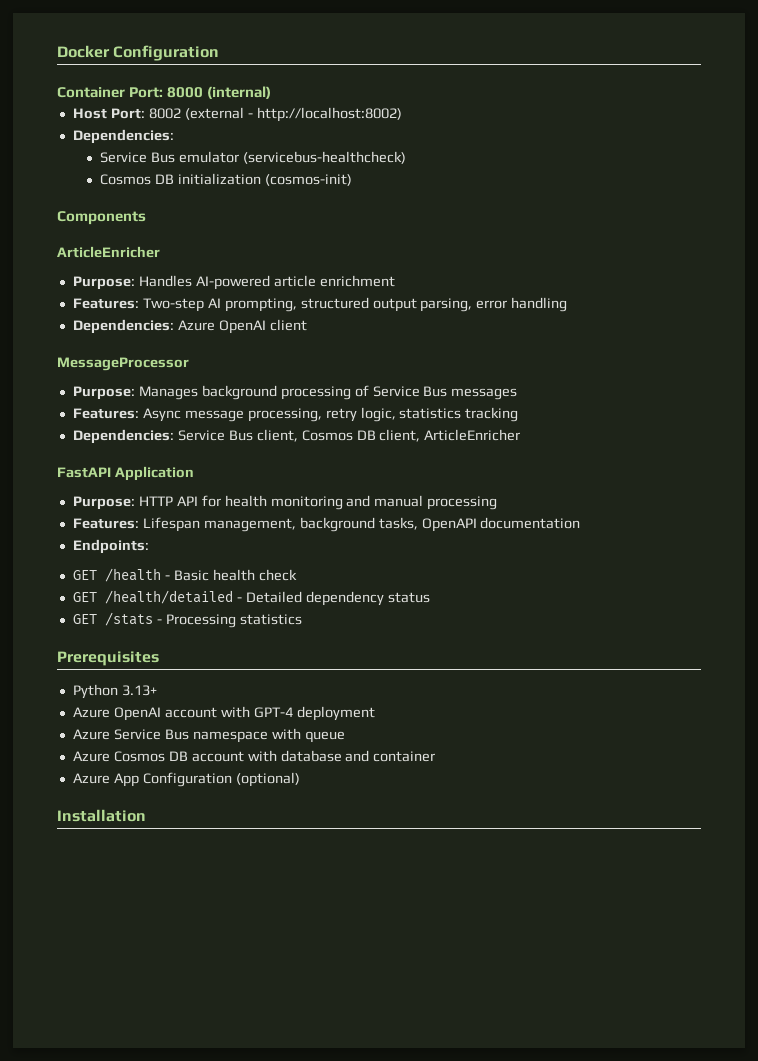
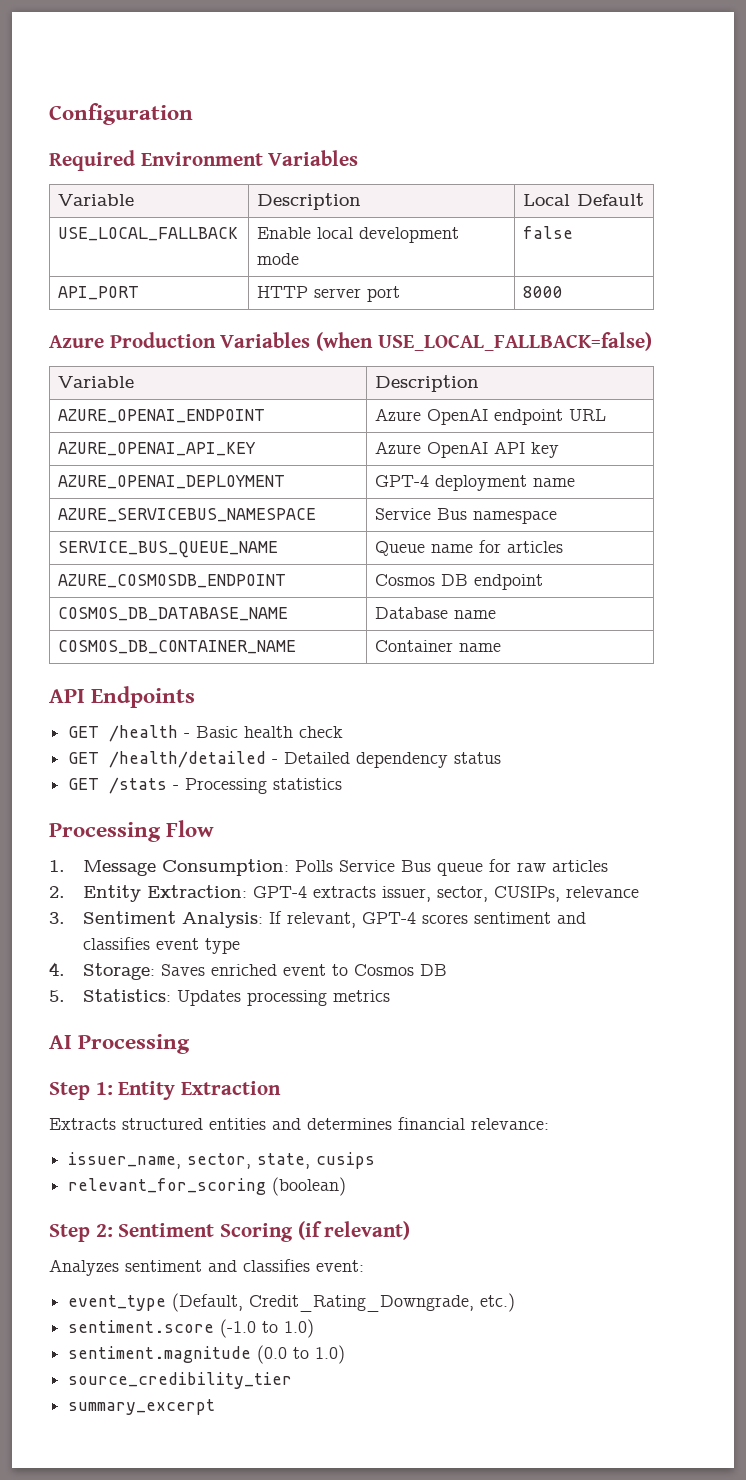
[57,45,110,58] Docker -> (49, 114) none
[57,86,272,99] [72,107,402,122] [72,129,174,144] [99,151,406,164] [99,173,352,186] [57,211,146,225] [57,246,160,258] [72,275,395,290] [72,297,568,312] [72,319,307,334] [57,357,189,371] [72,385,518,400] [72,407,519,422] [72,429,521,444] [57,466,194,481] [72,495,498,510] [72,517,581,532] [72,539,149,554] Container Port: 8000 (internal) // Host Port: 8002 (external - http://localhost:8002) // Dependencies: // Service Bus emulator (servicebus-healthcheck) // Cosmos DB initialization (cosmos-init) // Components // ArticleEnricher // Purpose: Handles AI-powered article enrichment // Features: Two-step AI prompting, structured output parsing, error handling // Dependencies: Azure OpenAI client // MessageProcessor // Purpose: Manages background processing of Service Bus messages // Features: Async message processing, retry logic, statistics tracking // Dependencies: Service Bus client, Cosmos DB client, ArticleEnricher // FastAPI Application // Purpose: HTTP API for health monitoring and manual processing // Features: Lifespan management, background tasks, OpenAPI documentation // Endpoints: -> [49,150,359,171] [58,194,135,206] [257,193,362,210] [523,193,645,206] [58,227,239,241] [257,227,460,243] [257,253,300,265] [523,226,574,239] [58,286,140,300] [257,286,401,302] [523,286,564,298] [49,332,652,351] [58,376,135,388] [375,375,480,392] [58,409,266,423] [375,408,607,425] [58,442,257,456] [375,441,560,458] [58,475,286,489] [375,475,576,491] [58,508,317,522] [375,508,558,524] [58,541,279,558] [375,540,564,556] [58,574,287,588] [375,574,544,590] [58,607,289,621] [375,607,497,619] [58,640,297,654] [375,640,502,652] [49,686,196,708] Required Environment Variables // Variable | Description | Local Default // USE_LOCAL_FALLBACK | Enable local development mode | false // API_PORT | HTTP server port | 8000 // Azure Production Variables (when USE_LOCAL_FALLBACK=false) // Variable | Description // AZURE_OPENAI_ENDPOINT | Azure OpenAI endpoint URL // AZURE_OPENAI_API_KEY | Azure OpenAI API key // AZURE_OPENAI_DEPLOYMENT | GPT-4 deployment name // AZURE_SERVICEBUS_NAMESPACE | Service Bus namespace // SERVICE_BUS_QUEUE_NAME | Queue name for articles // AZURE_COSMOSDB_ENDPOINT | Cosmos DB endpoint // COSMOS_DB_DATABASE_NAME | Database name // COSMOS_DB_CONTAINER_NAME | Container name // API Endpoints
[57,651,159,666] [72,684,157,699] [72,706,375,721] [72,728,345,743] [72,750,436,762] [72,772,300,787] [57,809,146,822] Prerequisites // Python 3.13+ // Azure OpenAI account with GPT-4 deployment // Azure Service Bus namespace with queue // Azure Cosmos DB account with database and container // Azure App Configuration (optional) // Installation -> [49,820,215,842] [49,859,608,876] [49,885,639,902] [49,911,586,928] [82,937,240,954] [49,962,447,980] [49,989,390,1006] [49,1034,191,1054] [49,1081,282,1100] [49,1117,549,1130] [68,1152,376,1169] [68,1177,347,1196] [49,1221,411,1242] [49,1259,364,1276] [68,1293,516,1312] [68,1319,315,1338] [68,1345,346,1364] [68,1372,293,1389] [68,1399,216,1415] Processing Flow // 1. Message Consumption: Polls Service Bus queue for raw articles // 2. Entity Extraction: GPT-4 extracts issuer, sector, CUSIPs, relevance // 3. Sentiment Analysis: If relevant, GPT-4 scores sentiment and classifies event type // 4. Storage: Saves enriched event to Cosmos DB // 5. Statistics: Updates processing metrics // AI Processing // Step 1: Entity Extraction // Extracts structured entities and determines financial relevance: // issuer_name, sector, state, cusips // relevant_for_scoring (boolean) // Step 2: Sentiment Scoring (if relevant) // Analyzes sentiment and classifies event: // event_type (Default, Credit_Rating_Downgrade, etc.) // sentiment.score (-1.0 to 1.0) // sentiment.magnitude (0.0 to 1.0) // source_credibility_tier // summary_excerpt

